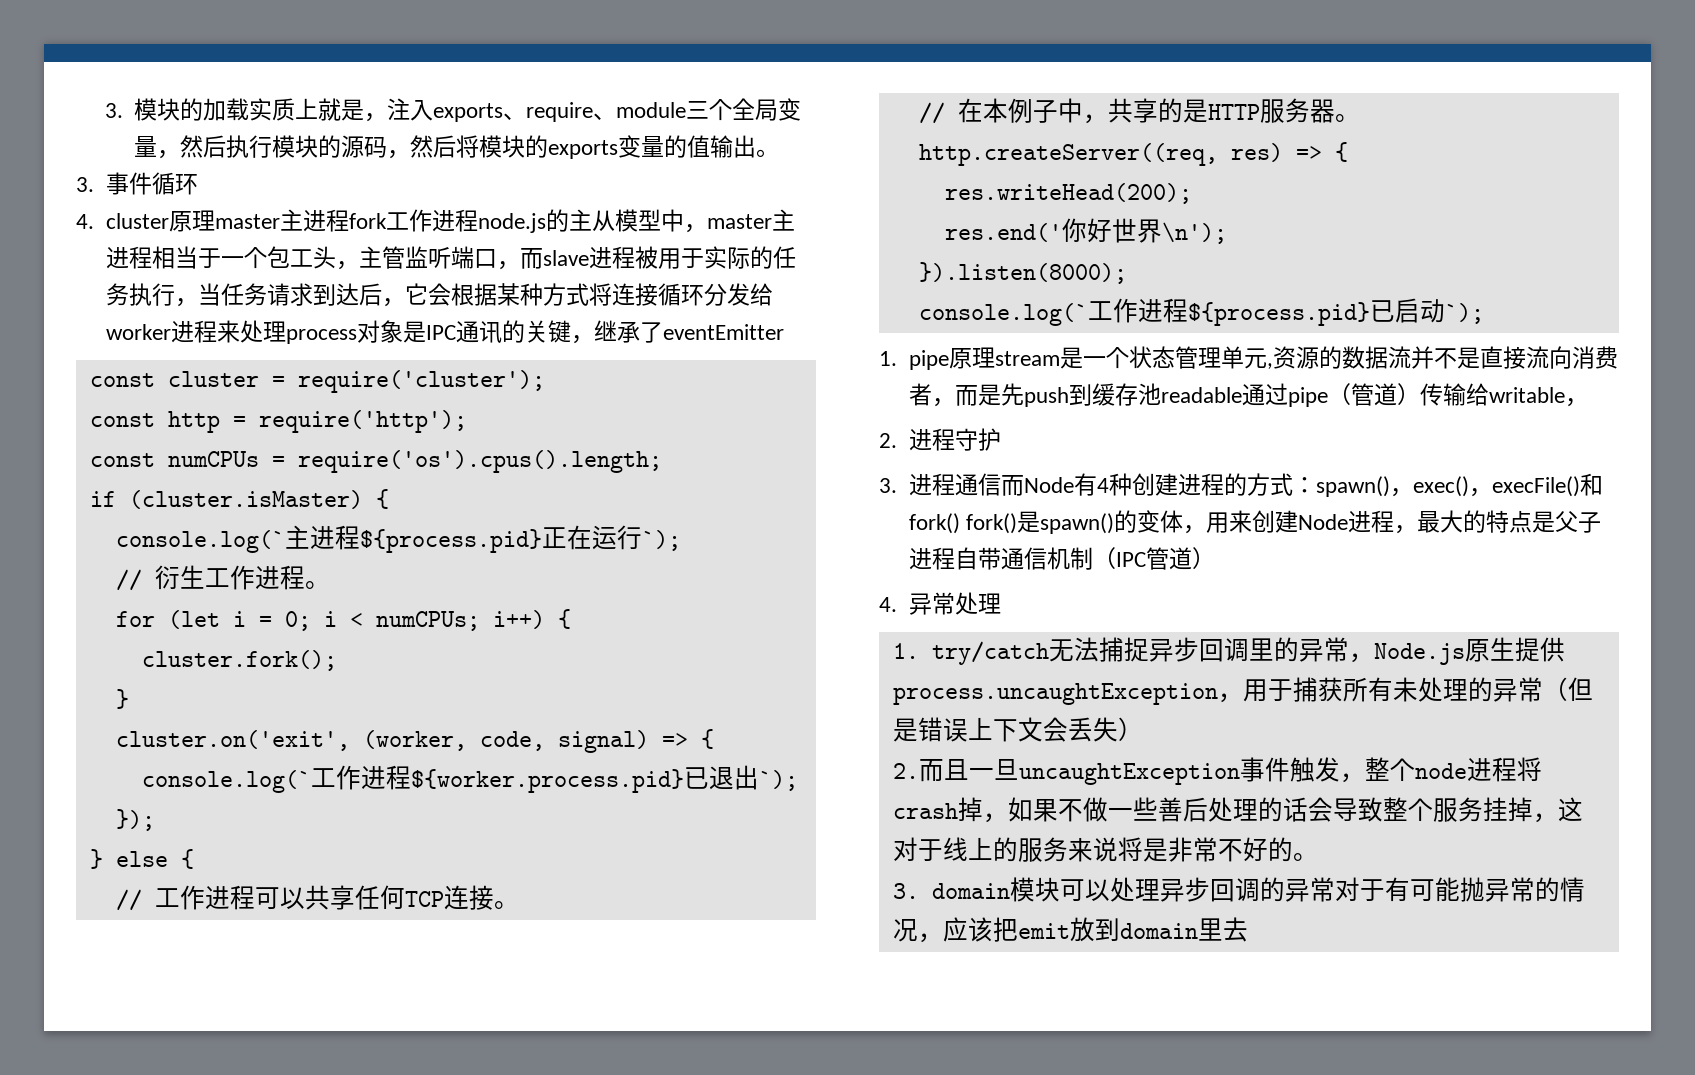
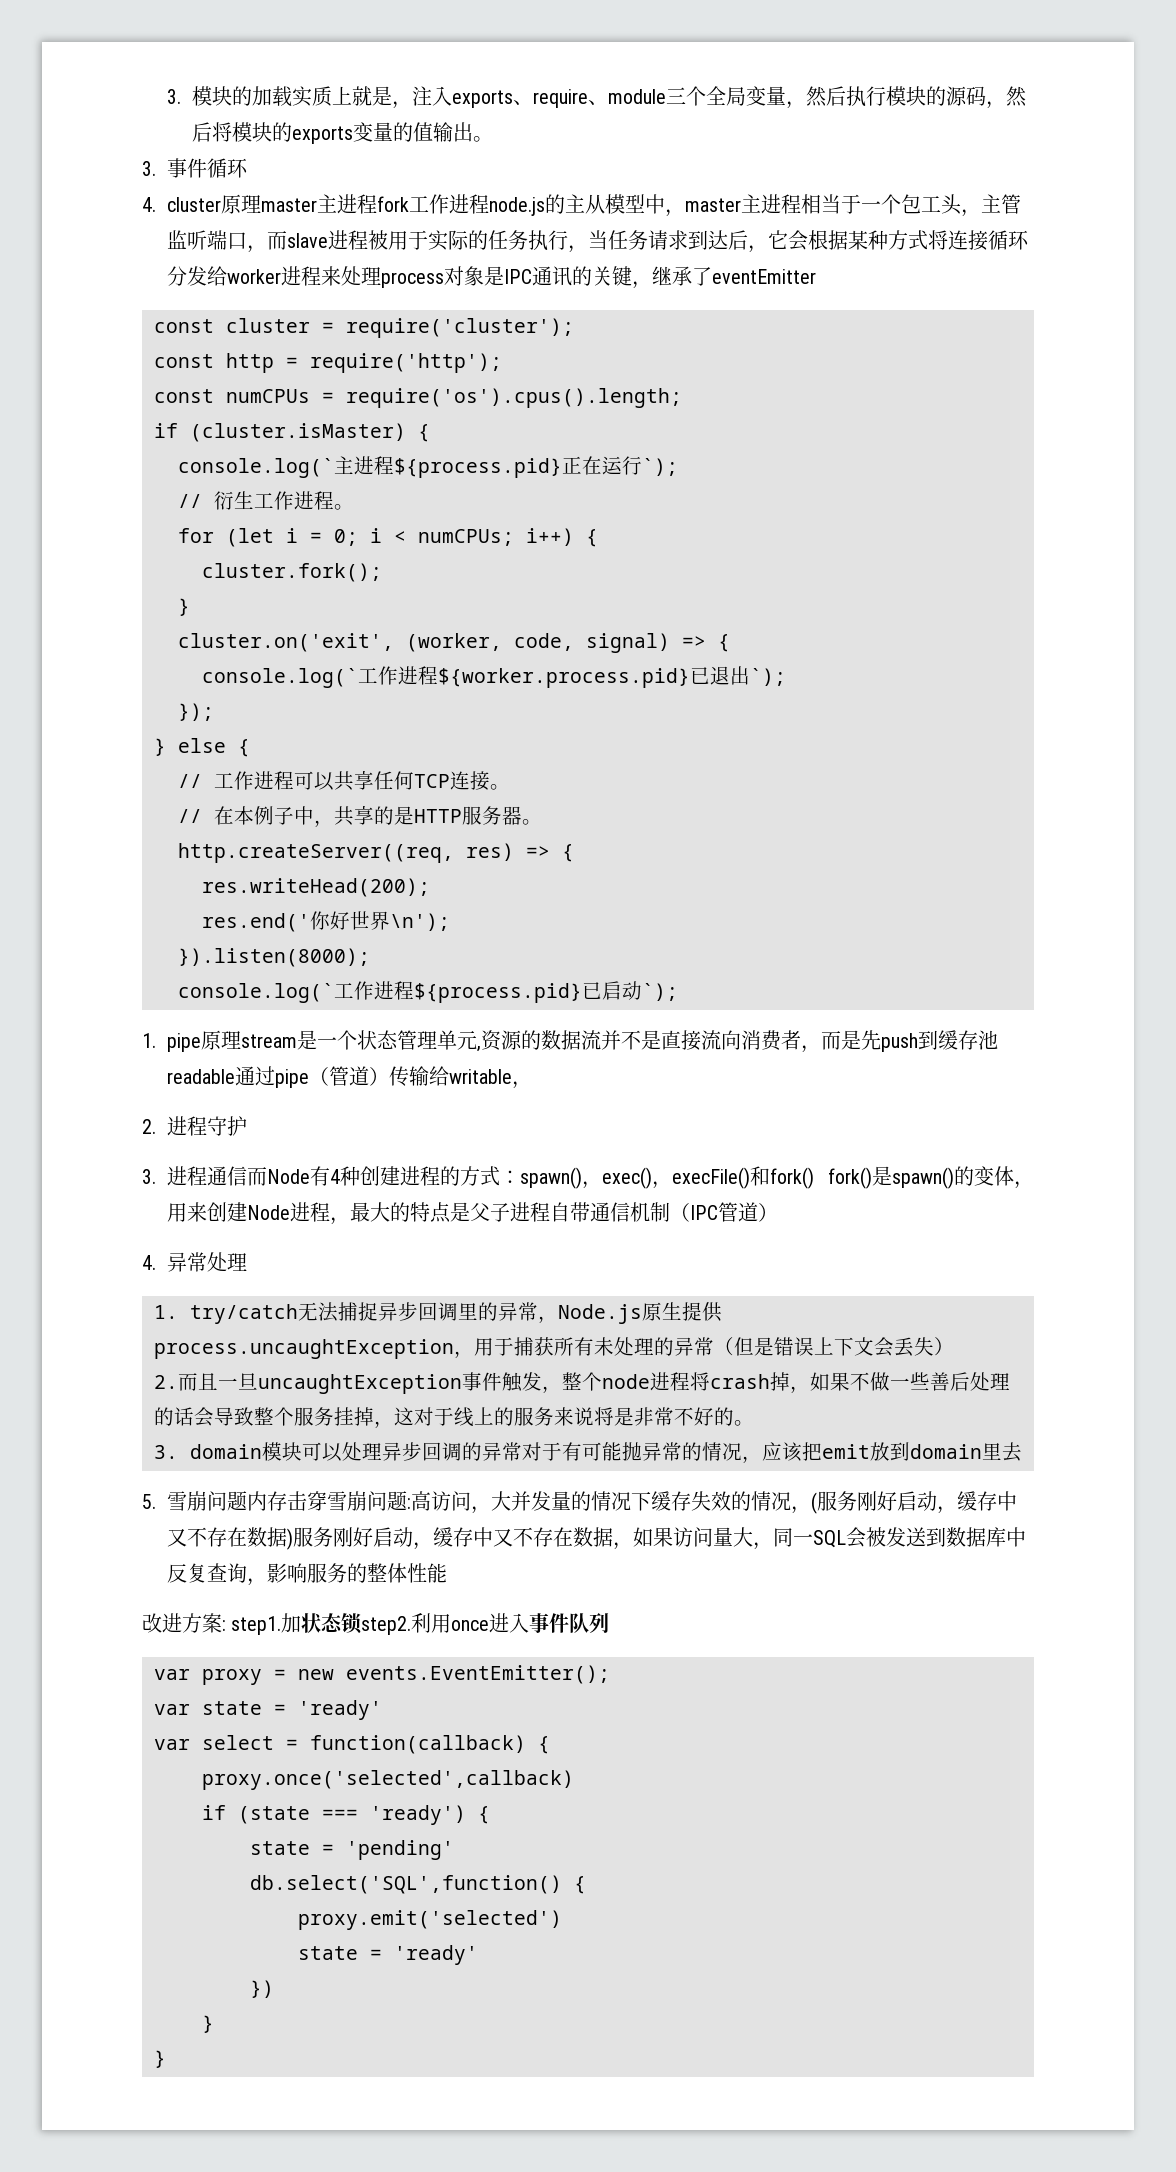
(1248, 929) none -> [142,1491,1018,1514] [167,1527,1027,1550] [167,1563,448,1586] [142,1613,610,1635] [154,1665,610,1685] [154,1700,382,1720] [154,1735,550,1754] [202,1770,574,1790] [202,1805,490,1825] [250,1840,454,1860] [250,1875,586,1894] [298,1910,562,1930] [298,1945,478,1965] [250,1980,274,1998] [202,2015,214,2033] [154,2050,166,2068] // 5.雪崩问题内存击穿雪崩问题:高访问，大并发量的情况下缓存失效的情况，(服务刚好启动，缓存中又不存在数据)服务刚好启动，缓存中又不存在数据，如果访问量大，同一SQL会被发送到数据库中反复查询，影响服务的整体性能 // 改进方案: step1.加状态锁step2.利用once进入事件队列 // var proxy = new events.EventEmitter(); // var state = 'ready' // var select = function(callback) { // proxy.once('selected',callback) // if (state === 'ready') { // state = 'pending' // db.select('SQL',function() { // proxy.emit('selected') // state = 'ready' // }) // } // }

